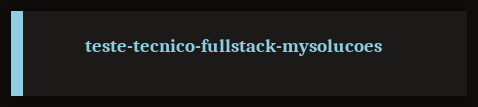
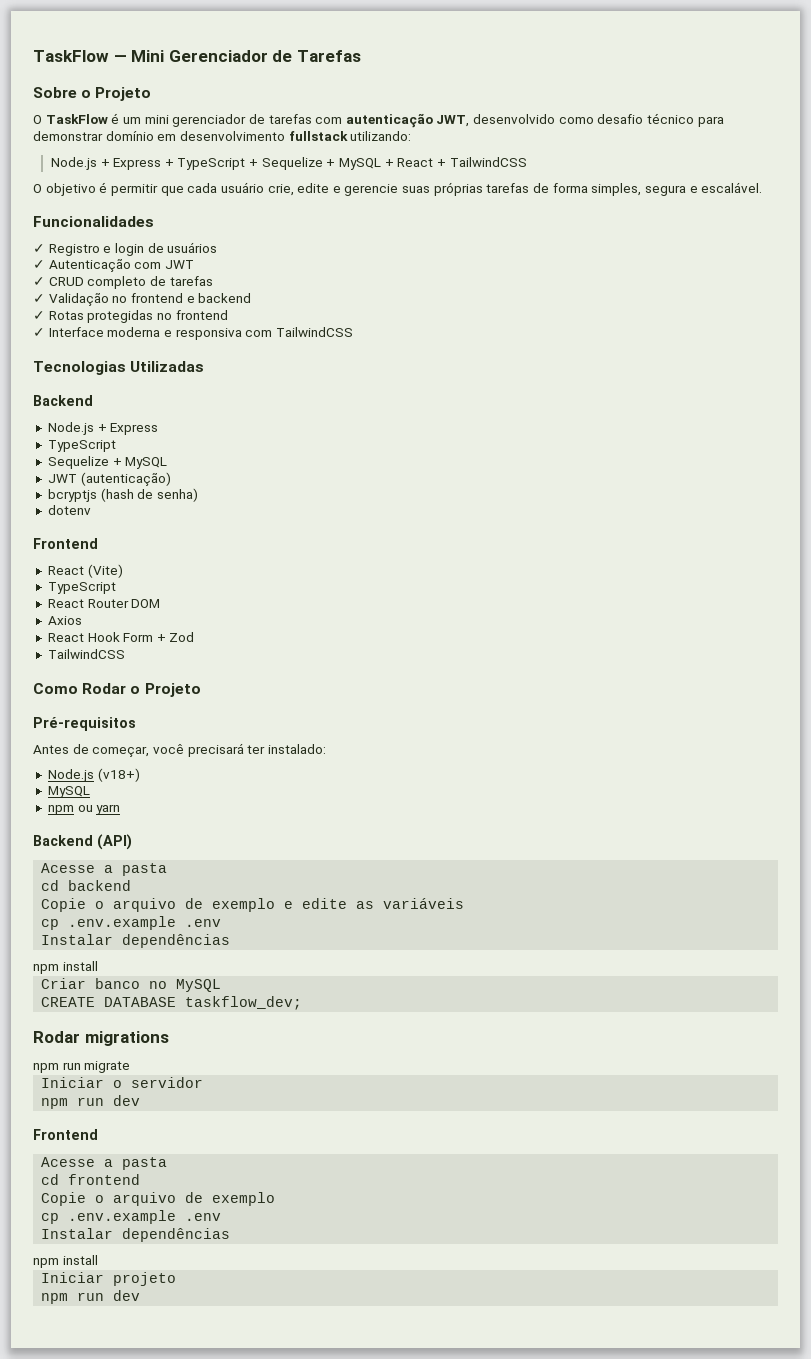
[85,39,382,56] teste-tecnico-fullstack-mysolucoes -> [33,50,361,62] [33,87,152,101] [33,113,724,128] [33,131,412,141] [50,157,527,170] [33,182,763,196] [33,216,154,227] [33,242,218,256] [33,259,194,272] [33,276,213,289] [33,293,252,306] [33,310,228,323] [33,327,353,340] [33,361,205,375] [33,395,93,406] [47,422,159,435] [47,440,116,452] [47,456,168,469] [47,472,171,486] [47,488,198,502] [47,505,91,515] [33,538,98,549] [47,564,123,578] [47,582,116,594] [47,599,161,608] [47,616,82,625] [47,632,195,642] [47,649,125,659] [33,683,201,697] [33,717,136,731] [33,743,326,757] [47,768,140,782] [47,786,90,798] [47,804,121,815] [33,834,132,850] [41,863,168,876] [41,880,132,891] [41,898,465,912] [41,916,222,930] [41,934,231,948] [33,961,98,974] [41,978,222,992] [41,996,303,1010] [33,1031,169,1046] [33,1061,131,1073] [41,1077,204,1088] [41,1095,141,1109] [33,1129,98,1140] [41,1157,168,1170] [41,1174,141,1185] [41,1192,276,1206] [41,1210,222,1224] [41,1228,231,1242] [33,1255,98,1268] [41,1272,177,1286] [41,1290,141,1304] TaskFlow — Mini Gerenciador de Tarefas // Sobre o Projeto // O TaskFlow é um mini gerenciador de tarefas com autenticação JWT, desenvolvido como desafio técnico para demonstrar domínio em desenvolvimento fullstack utilizando: // Node.js + Express + TypeScript + Sequelize + MySQL + React + TailwindCSS // O objetivo é permitir que cada usuário crie, edite e gerencie suas próprias tarefas de forma simples, segura e escalável. // Funcionalidades // ✓ Registro e login de usuários // ✓ Autenticação com JWT // ✓ CRUD completo de tarefas // ✓ Validação no frontend e backend // ✓ Rotas protegidas no frontend // ✓ Interface moderna e responsiva com TailwindCSS // Tecnologias Utilizadas // Backend // Node.js + Express // TypeScript // Sequelize + MySQL // JWT (autenticação) // bcryptjs (hash de senha) // dotenv // Frontend // React (Vite) // TypeScript // React Router DOM // Axios // React Hook Form + Zod // TailwindCSS // Como Rodar o Projeto // Pré-requisitos // Antes de começar, você precisará ter instalado: // Node.js (v18+) // MySQL // npm ou yarn // Backend (API) // Acesse a pasta // cd backend // Copie o arquivo de exemplo e edite as variáveis // cp .env.example .env // Instalar dependências // npm install // Criar banco no MySQL // CREATE DATABASE taskflow_dev; // Rodar migrations // npm run migrate // Iniciar o servidor // npm run dev // Frontend // Acesse a pasta // cd frontend // Copie o arquivo de exemplo // cp .env.example .env // Instalar dependências // npm install // Iniciar projeto // npm run dev

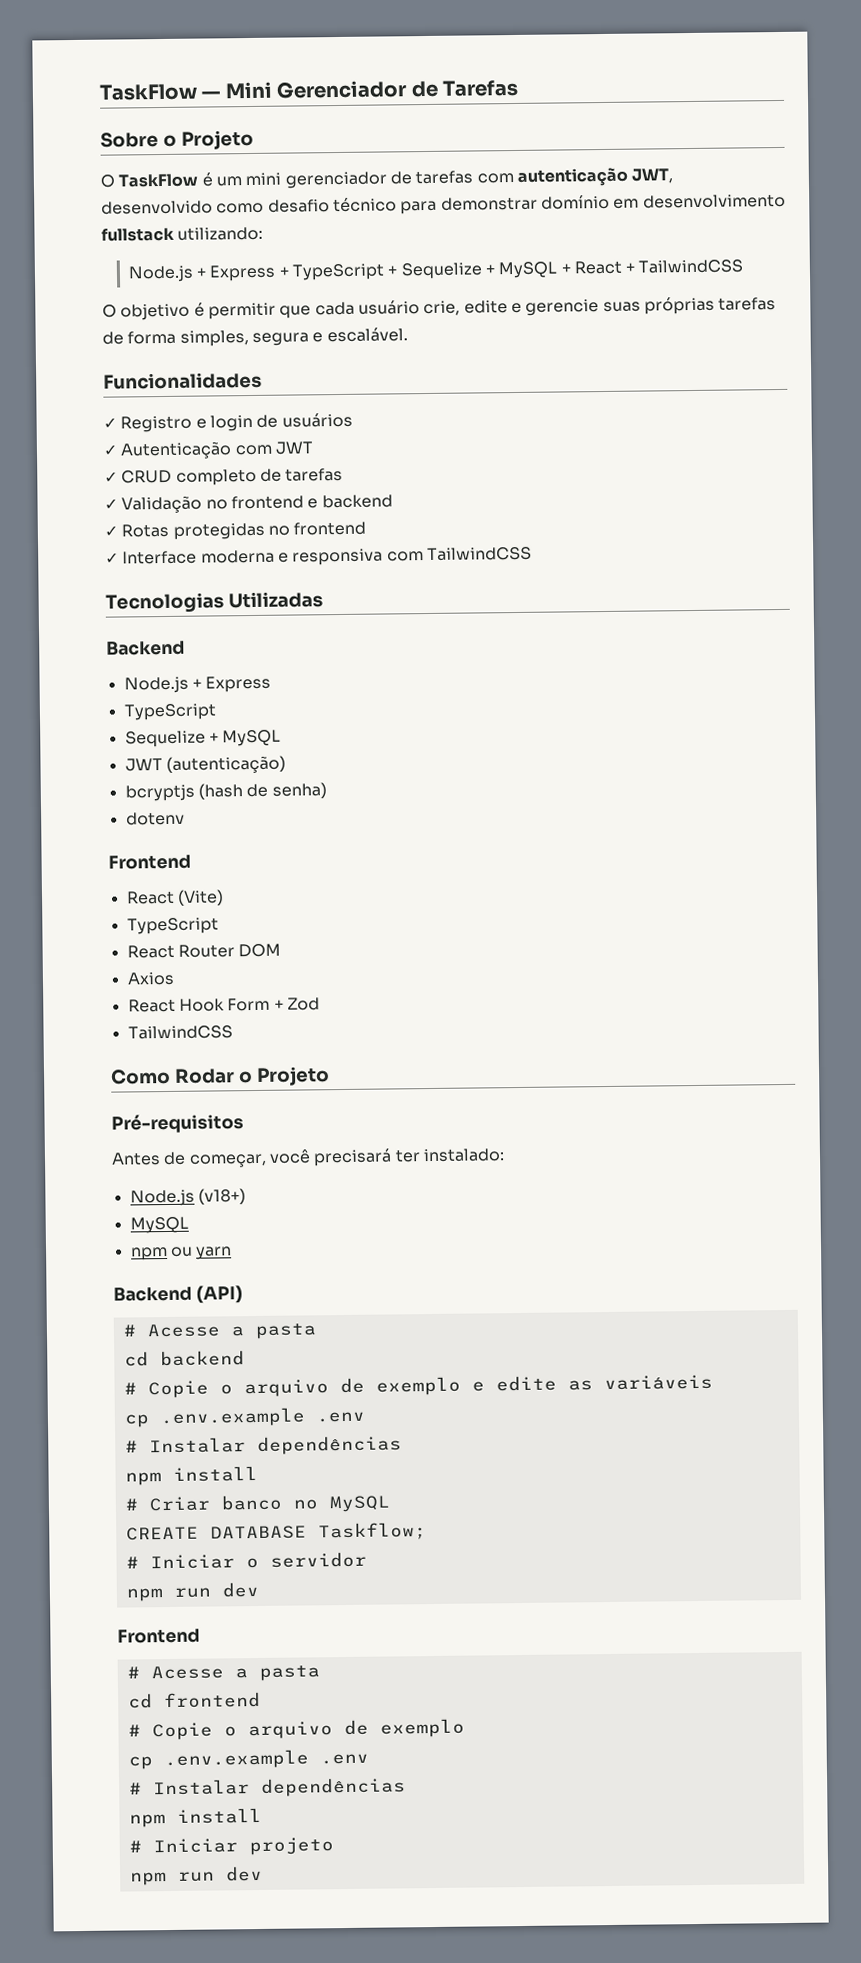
(132, 842) none -> [122,1324,137,1337] #
(132, 885) none -> [123,1382,137,1395] #
[41,934,231,948] [33,961,98,974] Instalar dependências // npm install // -> [124,1435,402,1456] [124,1465,258,1486] [124,1498,138,1511] # Instalar dependências // npm install // #
[185,996,303,1010] [33,1031,169,1046] [33,1061,131,1073] taskflow_dev; // Rodar migrations // npm run migrate // -> [317,1522,427,1541] [125,1556,139,1569] Taskflow; // #
(98, 1134) none -> [126,1666,140,1679] #
(141, 1179) none -> [127,1724,141,1737] #
[41,1228,231,1242] [33,1255,98,1268] Instalar dependências // npm install // -> [128,1777,406,1797] [128,1807,262,1828] [128,1840,142,1853] # Instalar dependências // npm install // #

